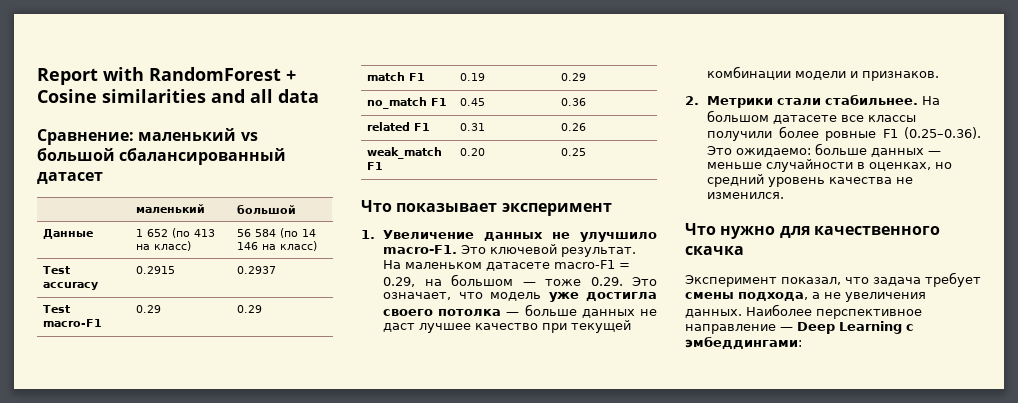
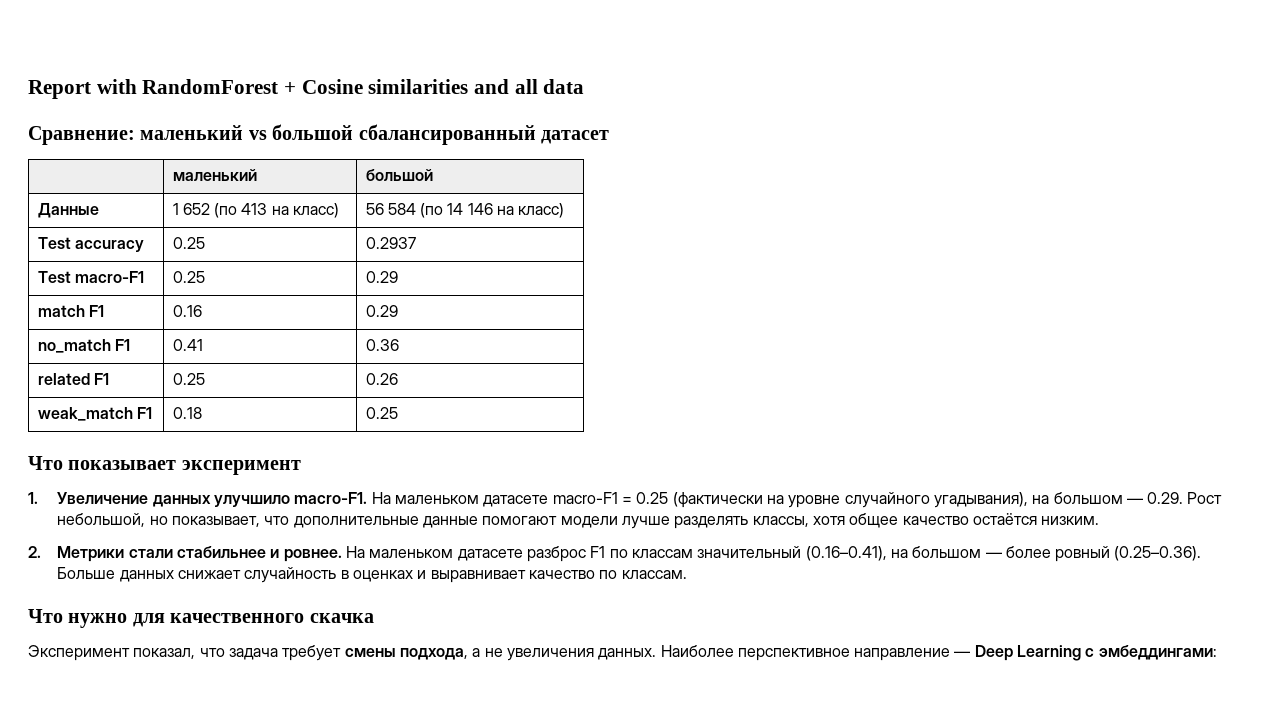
[135,266,175,274] 0.2915 -> [172,237,205,249] 0.25
[135,305,161,313] 0.29 -> [172,271,205,283] 0.25
[459,73,485,81] 0.19 -> [172,305,202,317] 0.16
[459,98,485,106] 0.45 -> [172,339,203,351] 0.41
[459,123,485,131] 0.31 -> [172,373,205,385] 0.25
[459,148,485,156] 0.20 -> [172,407,202,419] 0.18
[552,232,571,239] не -> (211, 501) none
[461,244,637,257] Это ключевой результат. -> (368, 498) none
[383,274,657,287] [383,292,657,302] [383,304,657,318] [383,320,632,333] [707,66,940,81] [685,94,941,108] [707,110,917,124] [707,126,981,141] [707,143,942,157] [707,159,953,172] [707,174,914,187] [707,192,785,199] 0.29, на большом — тоже 0.29. Это означает, что модель уже достигла своего потолка — больше данных не даст лучшее качество при текущей комбинации модели и признаков. // 2. Метрики стали стабильнее. На большом датасете все классы получили более ровные F1 (0.25–0.36). Это ожидаемо: больше данных — меньше случайности в оценках, но средний уровень качества не изменился. -> [636,492,1223,508] [57,513,1100,529] [28,546,1202,562] [57,567,687,583] 0.25 (фактически на уровне случайного угадывания), на большом — 0.29. Рост небольшой, но показывает, что дополнительные данные помогают модели лучше разделять классы, хотя общее качество остаётся низким. // 2. Метрики стали стабильнее и ровнее. На маленьком датасете разброс F1 по классам значительный (0.16–0.41), на большом — более ровный (0.25–0.36). Больше данных снижает случайность в оценках и выравнивает качество по классам.

